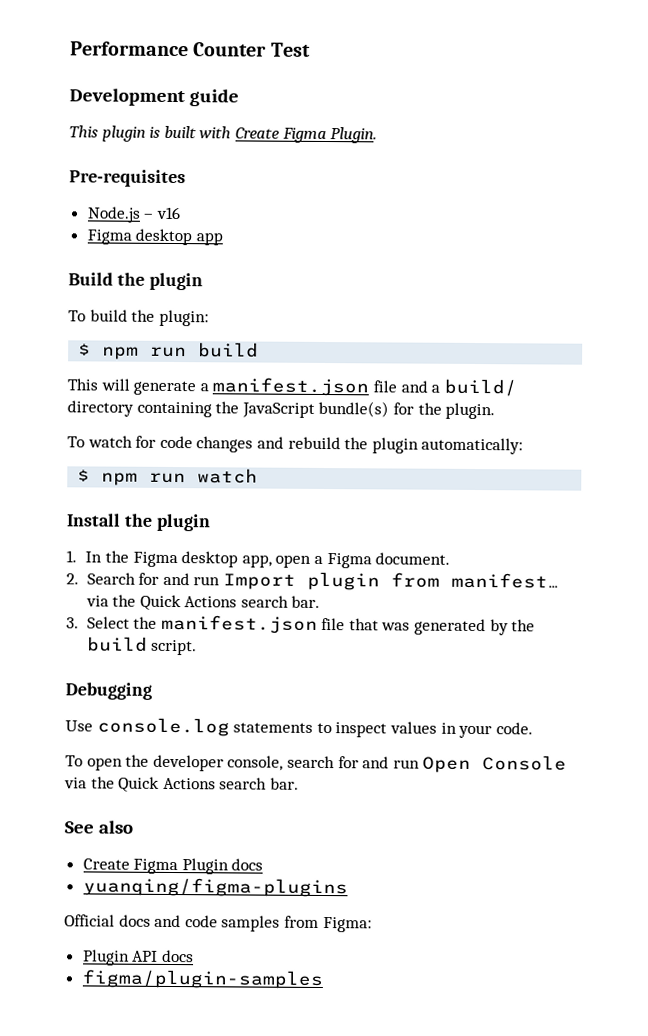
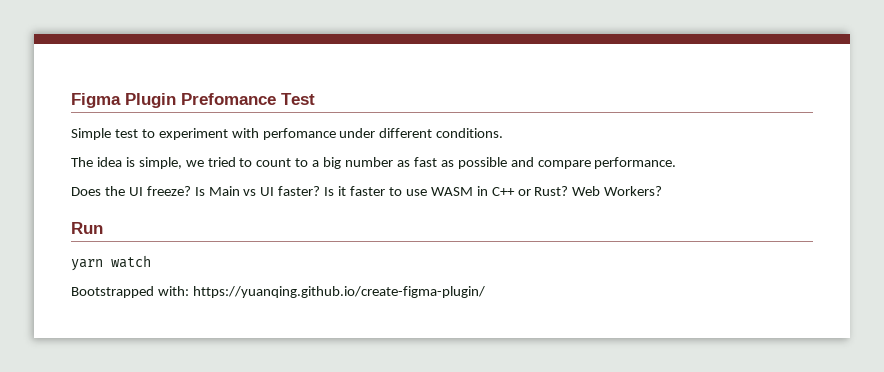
[70,41,311,57] [69,88,239,107] [69,125,378,144] [69,169,186,188] [86,206,181,223] [86,228,223,246] [68,272,203,291] [68,309,209,327] [78,342,260,360] [67,377,517,397] [67,400,496,420] [67,435,524,455] [77,468,259,486] [66,513,211,532] [66,550,451,569] [66,571,560,591] [85,594,321,611] [66,614,536,636] [86,636,198,656] [65,682,152,700] [65,717,533,739] [65,754,568,773] [64,776,299,792] [64,820,133,834] [82,858,264,875] [82,877,348,898] [64,914,372,933] [82,949,194,966] [81,969,323,990] Performance Counter Test // Development guide // This plugin is built with Create Figma Plugin. // Pre-requisites // Node.js – v16 // Figma desktop app // Build the plugin // To build the plugin: // $ npm run build // This will generate a manifest.json file and a build/ directory containing the JavaScript bundle(s) for the plugin. // To watch for code changes and rebuild the plugin automatically: // $ npm run watch // Install the plugin // 1. In the Figma desktop app, open a Figma document. // 2. Search for and run Import plugin from manifest… via the Quick Actions search bar. // 3. Select the manifest.json file that was generated by the build script. // Debugging // Use console.log statements to inspect values in your code. // To open the developer console, search for and run Open Console via the Quick Actions search bar. // See also // Create Figma Plugin docs // yuanqing/figma-plugins // Official docs and code samples from Figma: // Plugin API docs // figma/plugin-samples -> [71,93,315,108] [71,128,504,140] [71,157,677,169] [71,186,663,196] [71,222,103,234] [71,255,151,271] [71,286,485,298] Figma Plugin Prefomance Test // Simple test to experiment with perfomance under different conditions. // The idea is simple, we tried to count to a big number as fast as possible and compare performance. // Does the UI freeze? Is Main vs UI faster? Is it faster to use WASM in C++ or Rust? Web Workers? // Run // yarn watch // Bootstrapped with: https://yuanqing.github.io/create-figma-plugin/

